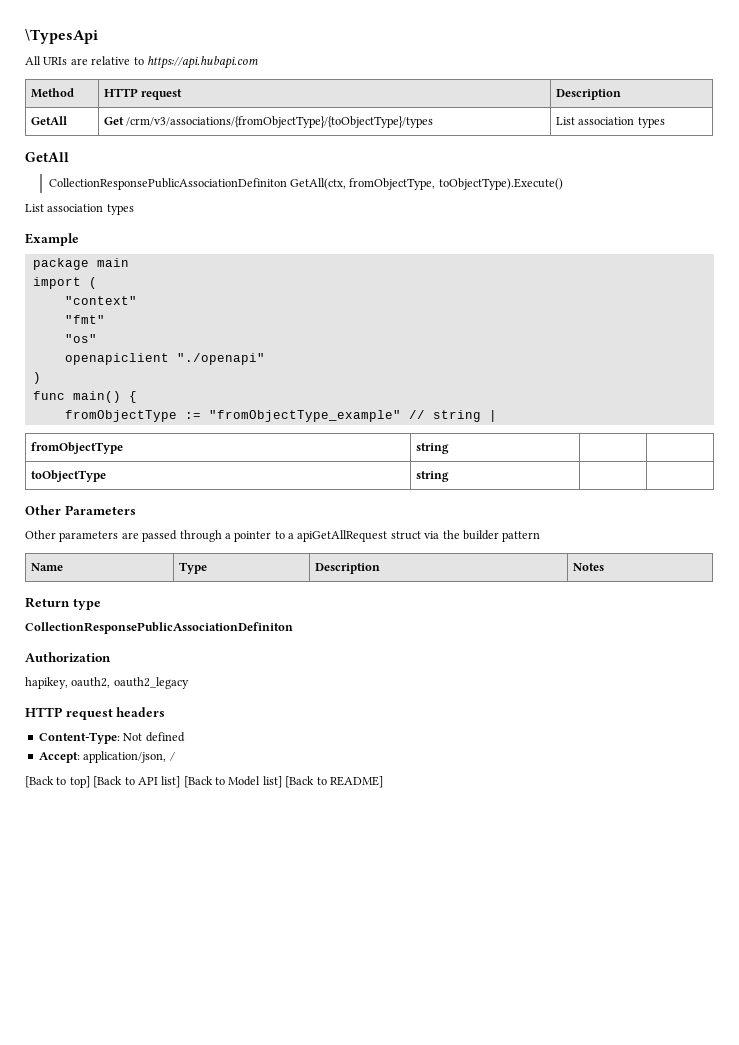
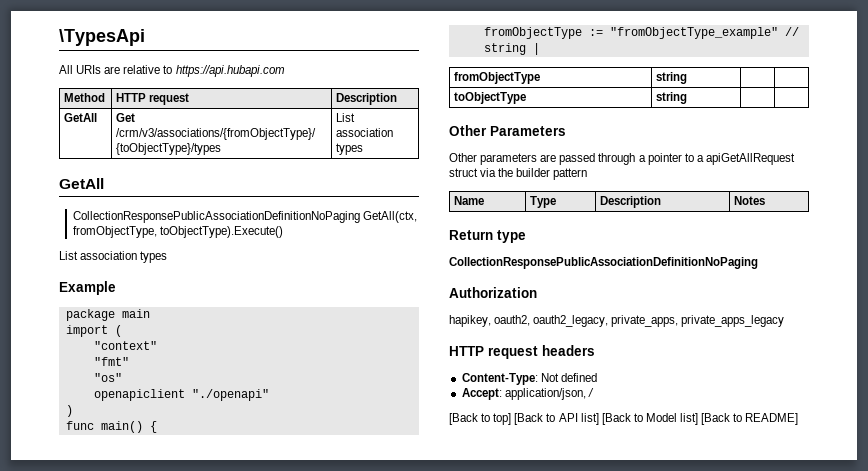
[48,178,287,190] CollectionResponsePublicAssociationDefiniton -> [72,211,360,223] CollectionResponsePublicAssociationDefinitionNoPaging
[25,622,293,634] CollectionResponsePublicAssociationDefiniton -> [449,257,758,269] CollectionResponsePublicAssociationDefinitionNoPaging
[113,677,189,689] oauth2_legacy -> [533,315,785,327] oauth2_legacy, private_apps, private_apps_legacy

